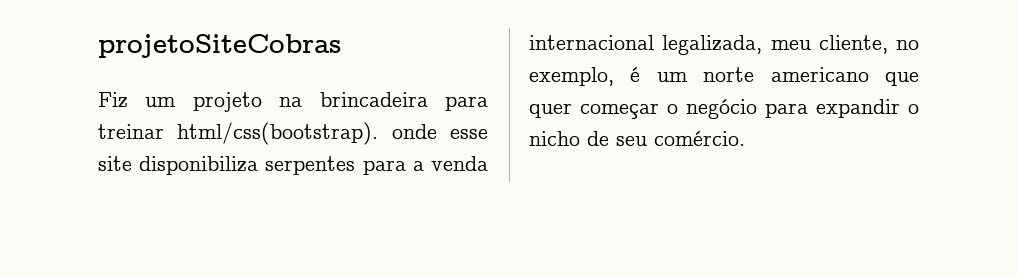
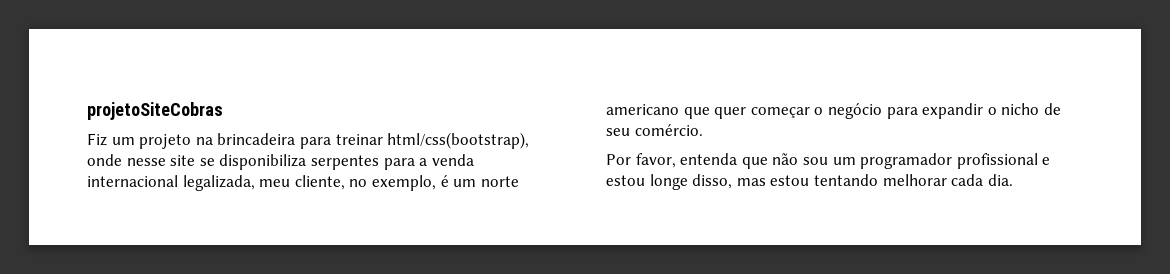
[177,122,488,145] [98,156,132,171] html/css(bootstrap). onde esse site -> [387,132,530,149] [87,154,215,166] html/css(bootstrap), onde nesse site se
(745, 138) none -> [606,153,1051,169] [606,174,1013,190] // Por favor, entenda que não sou um programador profissional e estou longe disso, mas estou tentando melhorar cada dia.

